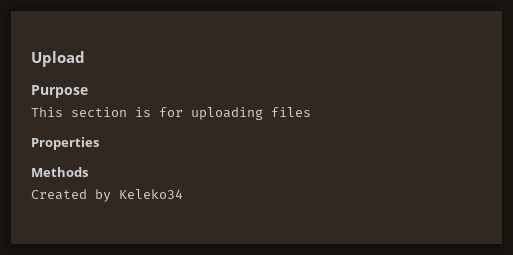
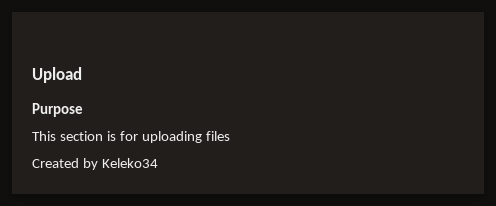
[31,137,99,150] [31,167,88,177] // Properties // Methods -> (230, 136) none

